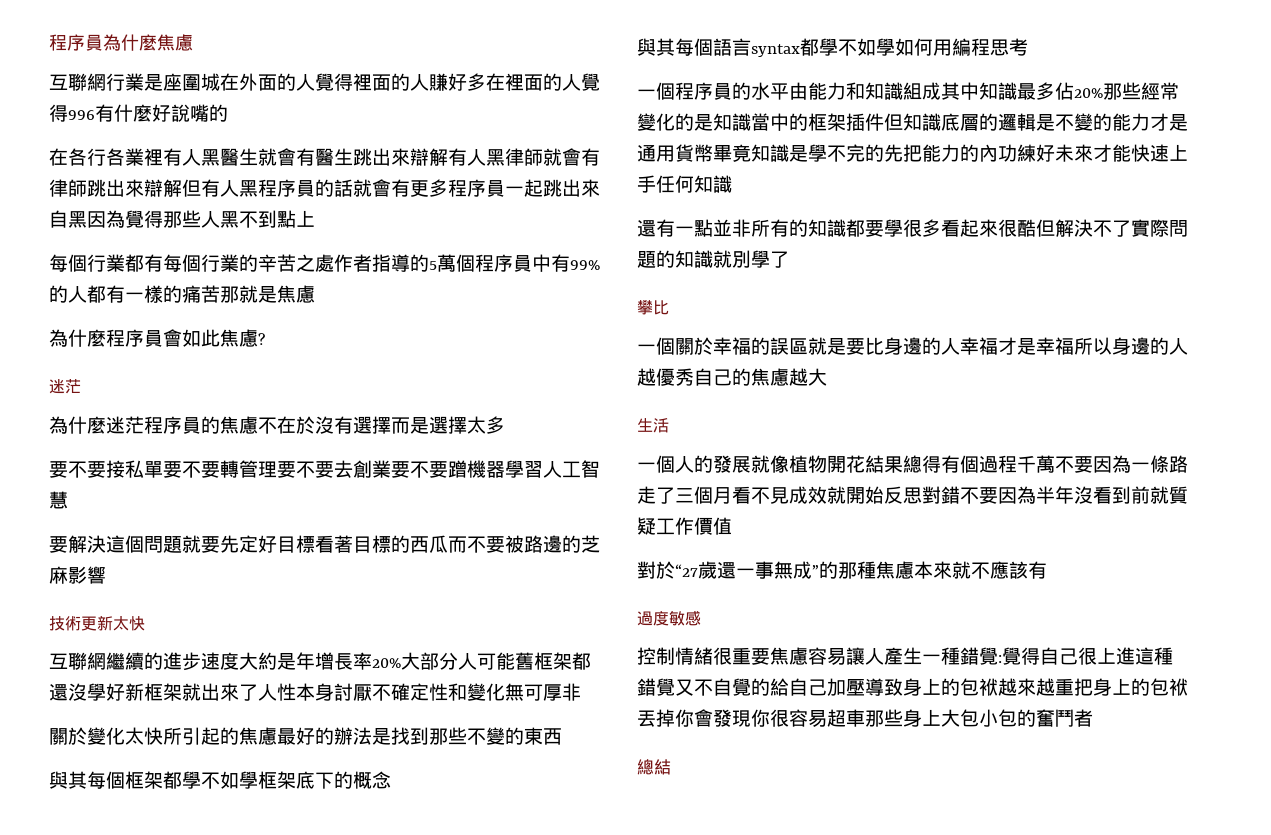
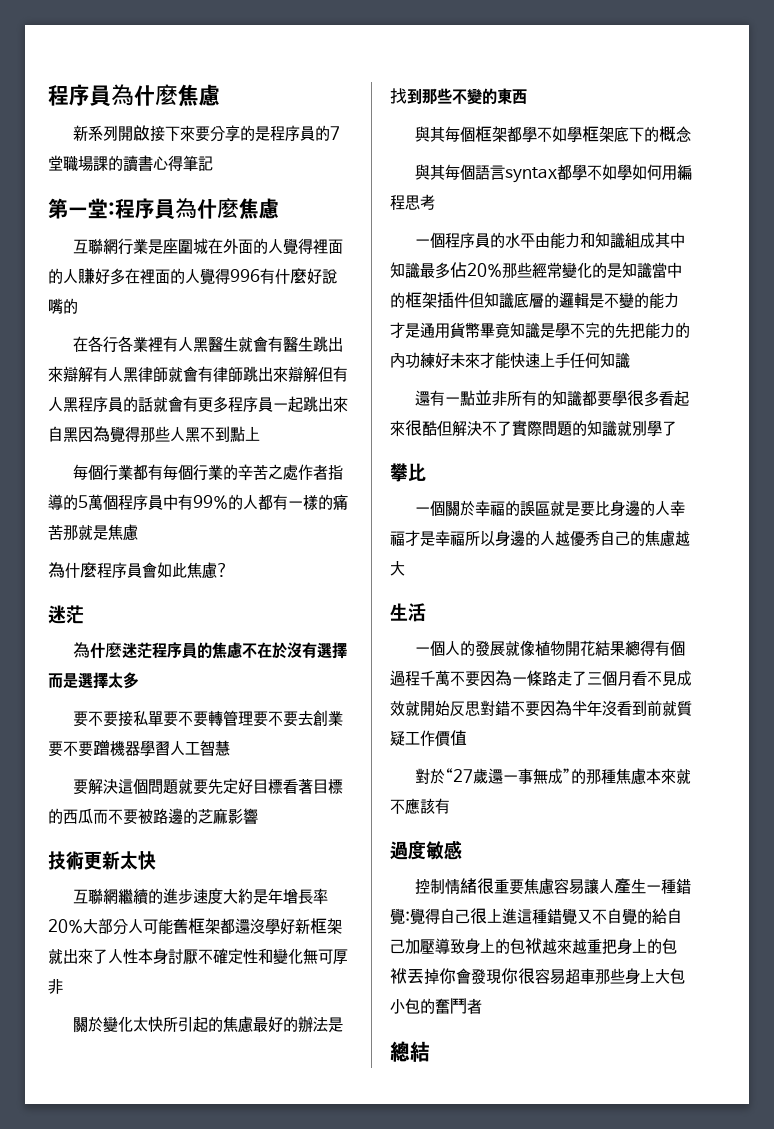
[49,34,193,51] 程序員為什麼焦慮 -> [48,84,220,107] [73,125,341,142] [48,155,213,172] [48,198,279,219] 程序員為什麼焦慮 // 新系列開啟接下來要分享的是程序員的7堂職場課的讀書心得筆記 // 第一堂:程序員為什麼焦慮

